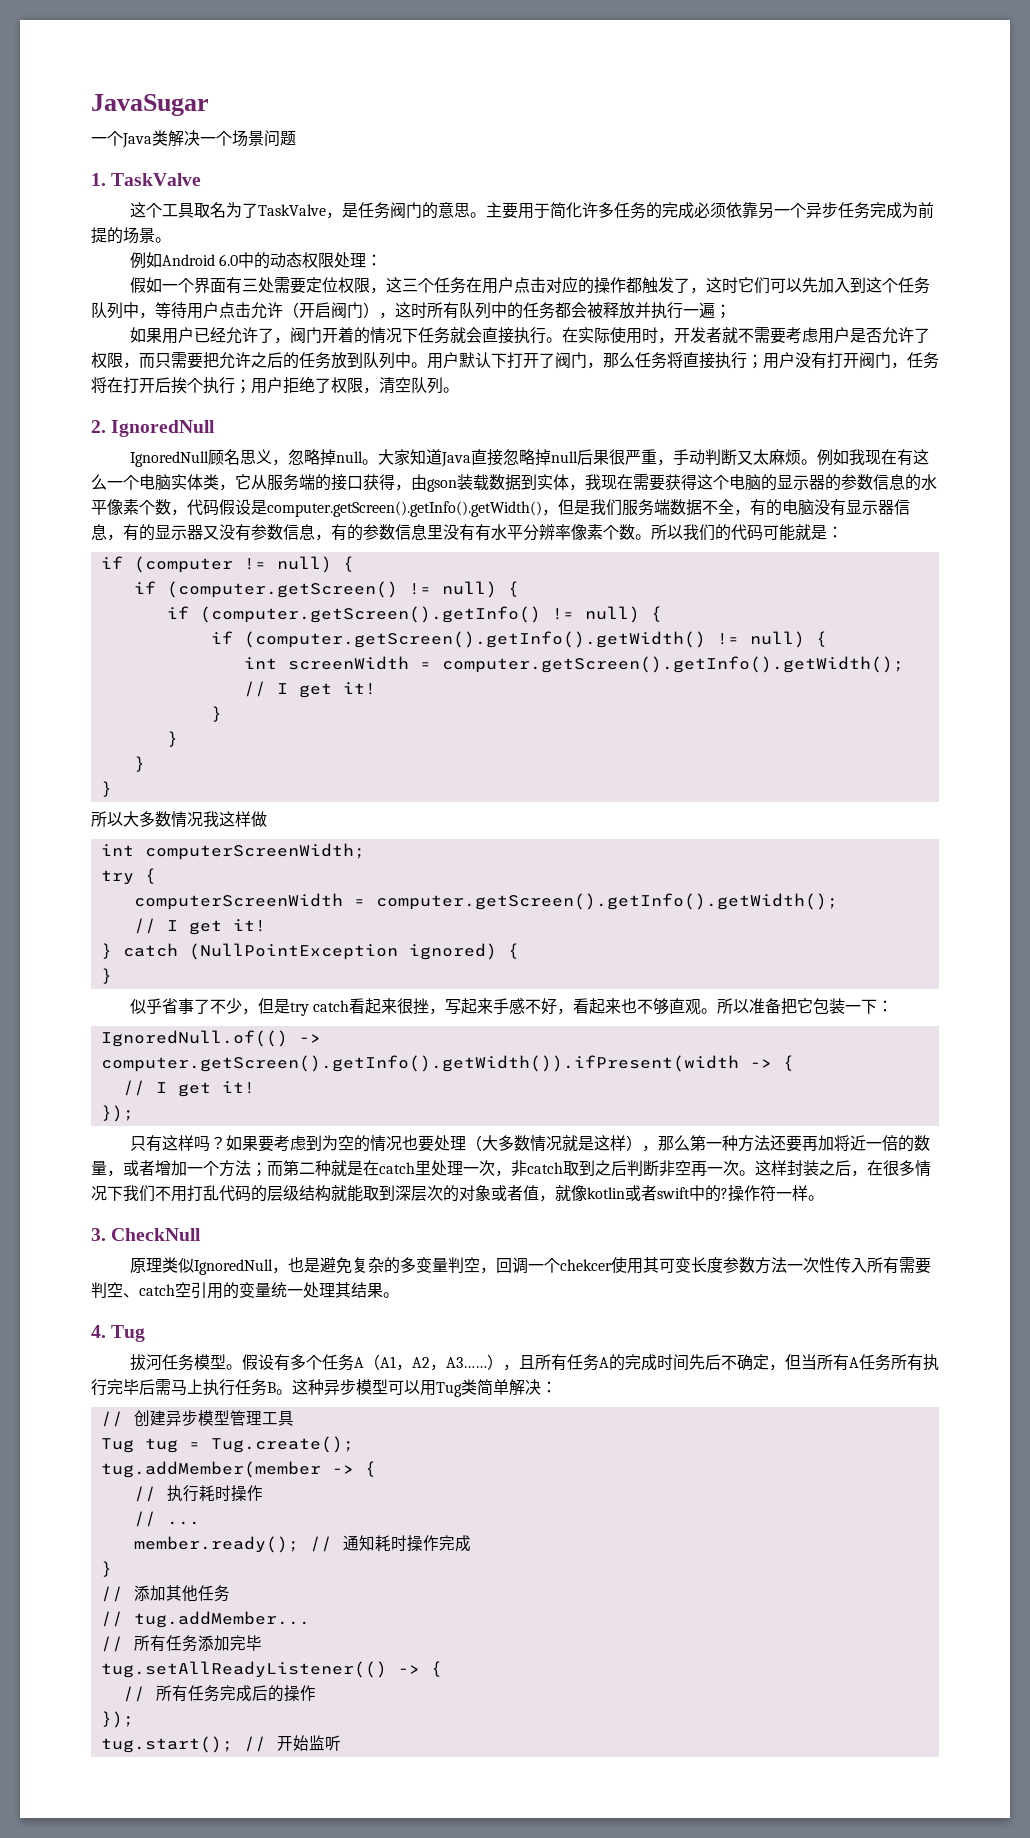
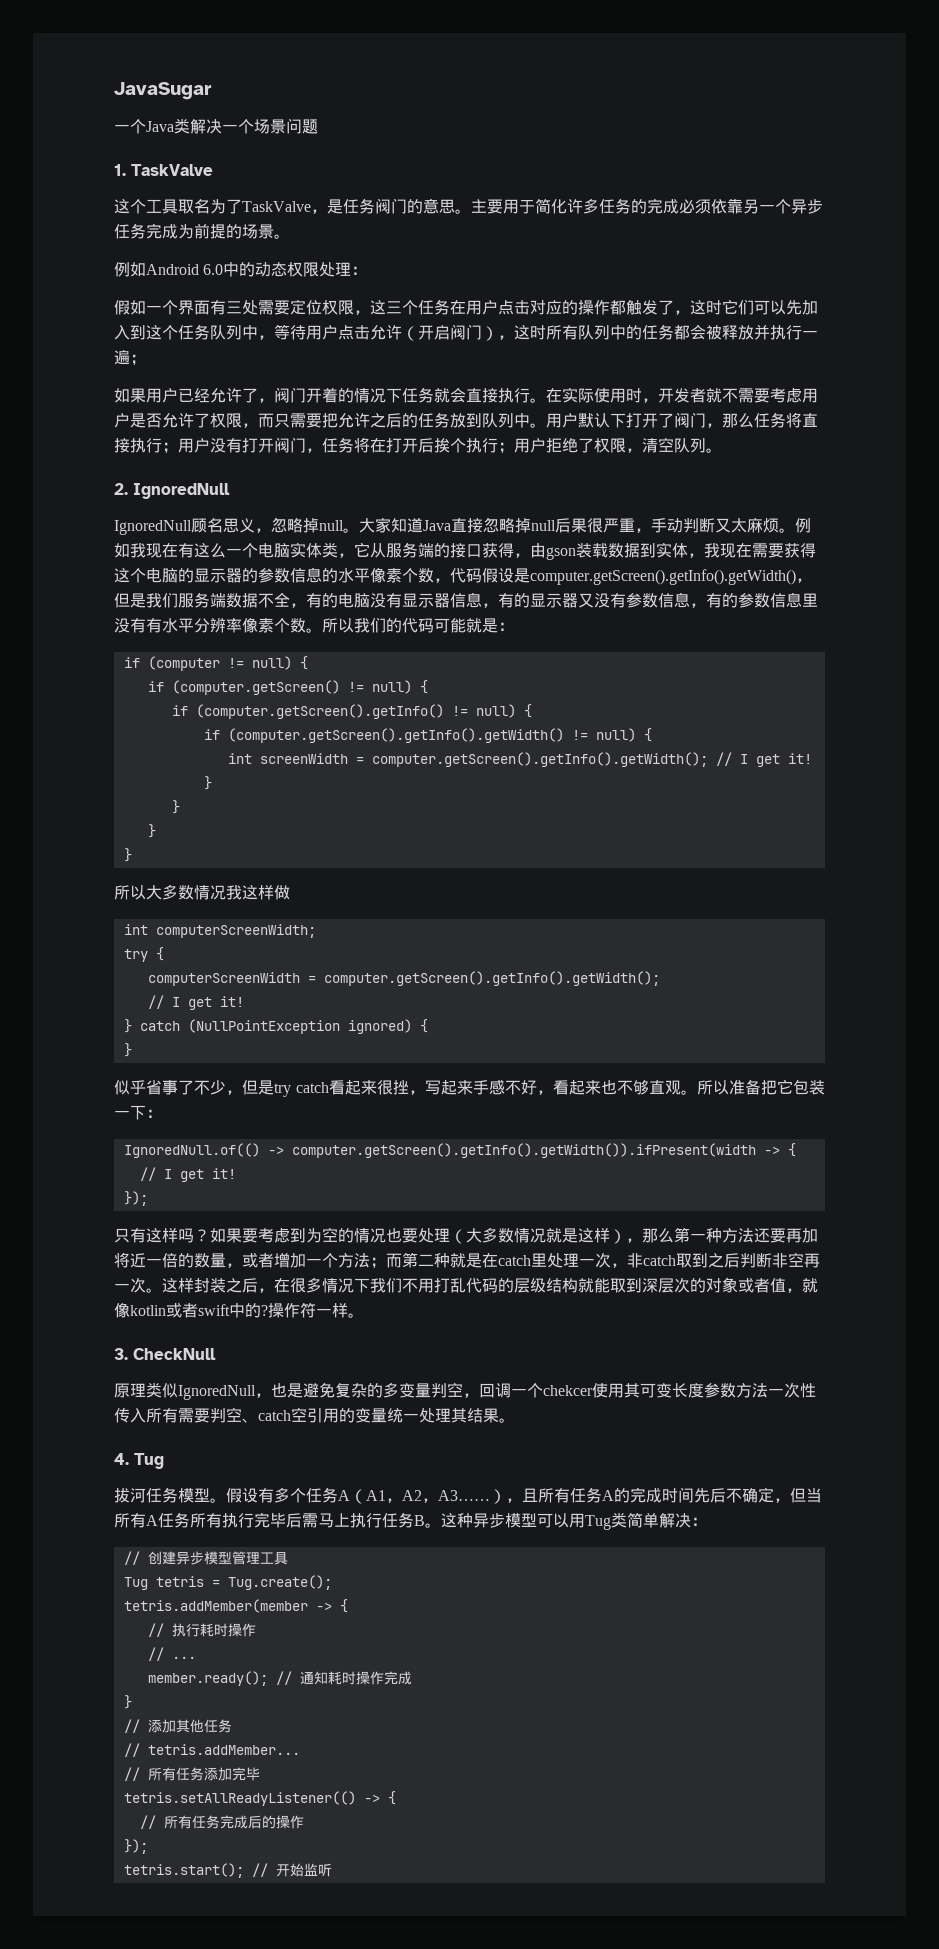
[144,1438,178,1453] tug -> [155,1576,204,1587] tetris
[100,1461,321,1478] tug.addMember(member -> [123,1599,308,1613] tetris.addMember(member
[133,1611,310,1628] tug.addMember... -> [147,1744,300,1755] tetris.addMember...
[100,1661,387,1678] tug.setAllReadyListener(() -> [123,1791,356,1806] tetris.setAllReadyListener(()
[100,1736,233,1753] tug.start(); -> [123,1863,244,1878] tetris.start();

